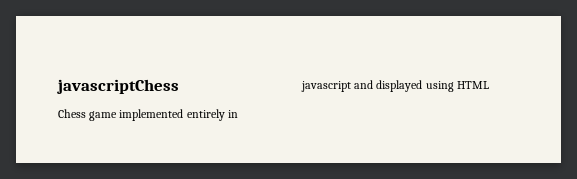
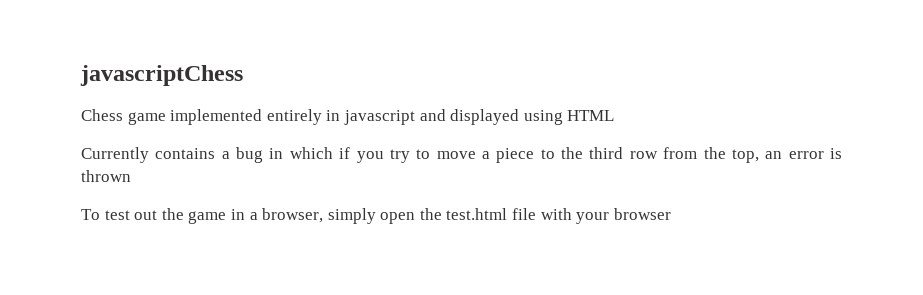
(489, 85) none -> [81,147,843,163] [81,170,131,182] [81,208,671,224] // Currently contains a bug in which if you try to move a piece to the third row from the top, an error is thrown // To test out the game in a browser, simply open the test.html file with your browser

